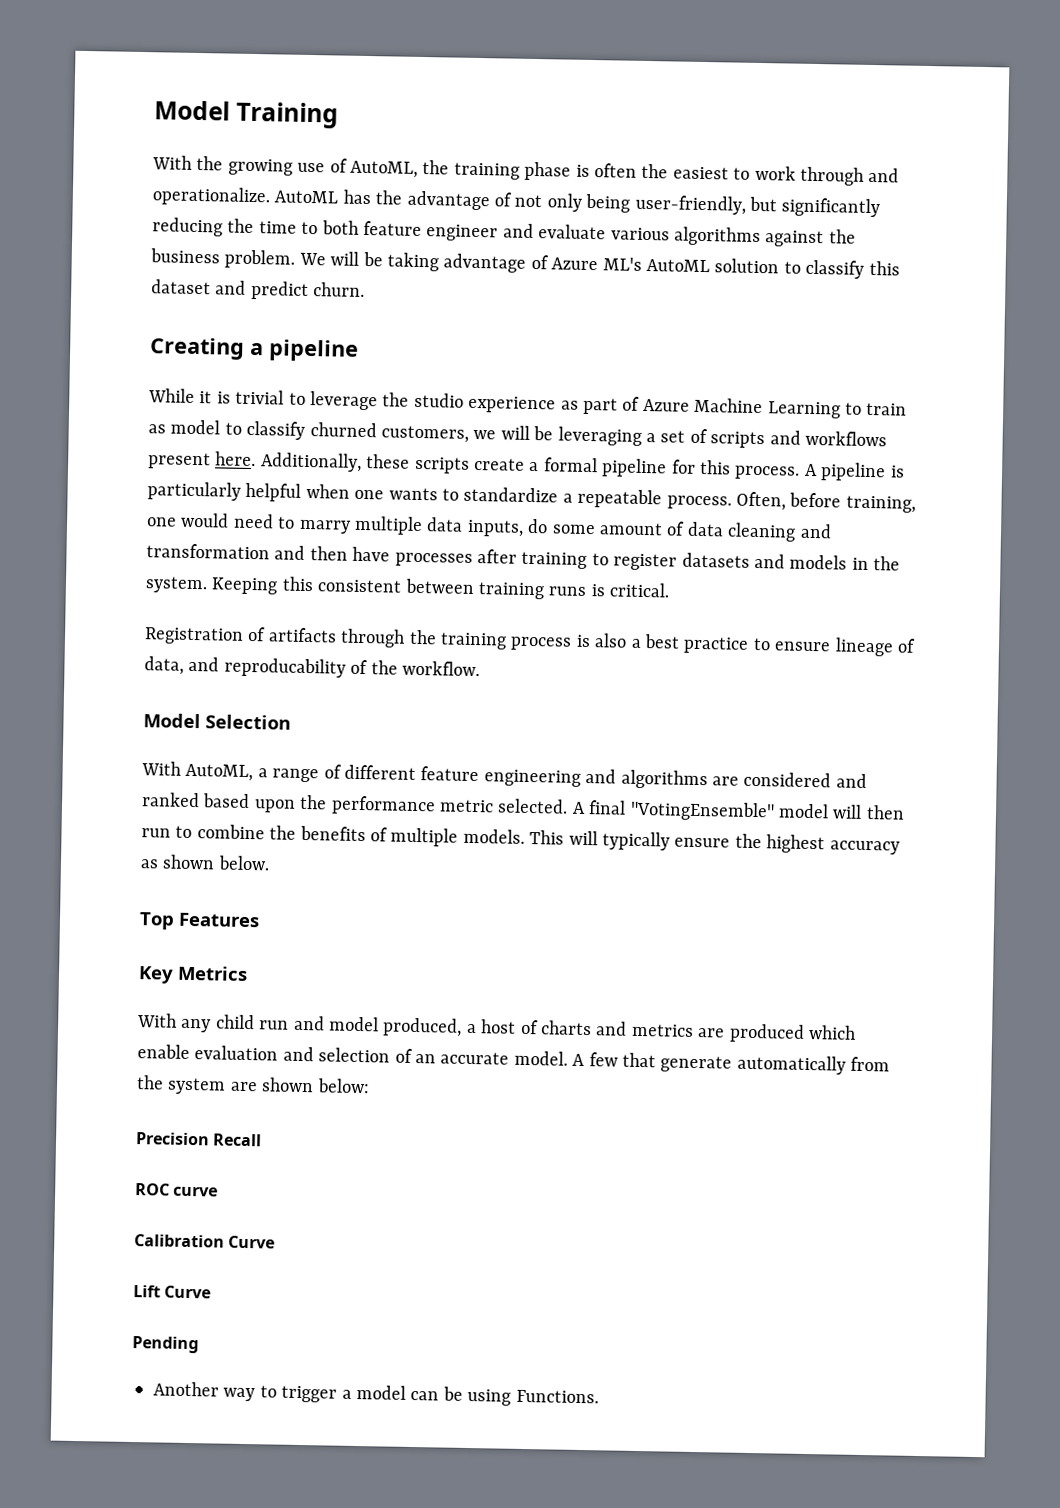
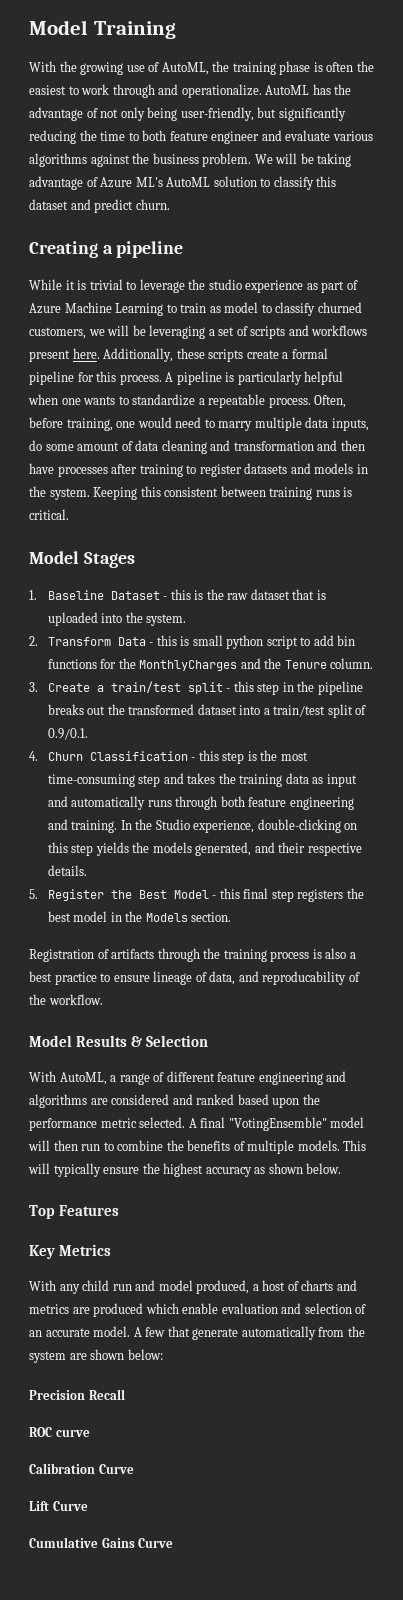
(671, 590) none -> [29,551,135,568] [29,589,326,600] [47,612,187,626] [29,635,356,649] [47,658,374,671] [29,681,363,695] [47,704,367,718] [47,728,88,740] [29,750,308,764] [47,773,357,787] [47,796,354,810] [47,819,358,833] [47,842,362,856] [47,865,87,876] [29,888,364,902] [47,911,232,922] // Model Stages // 1. Baseline Dataset - this is the raw dataset that is uploaded into the system. // 2. Transform Data - this is small python script to add bin functions for the MonthlyCharges and the Tenure column. // 3. Create a train/test split - this step in the pipeline breaks out the transformed dataset into a train/test split of 0.9/0.1. // 4. Churn Classification - this step is the most time-consuming step and takes the training data as input and automatically runs through both feature engineering and training. In the Studio experience, double-clicking on this step yields the models generated, and their respective details. // 5. Register the Best Model - this final step registers the best model in the Models section.
(201, 721) none -> [76,1035,143,1047] Results &
[132,1336,199,1354] [153,1381,599,1406] Pending // Another way to trigger a model can be using Functions. -> [29,1537,174,1548] Cumulative Gains Curve

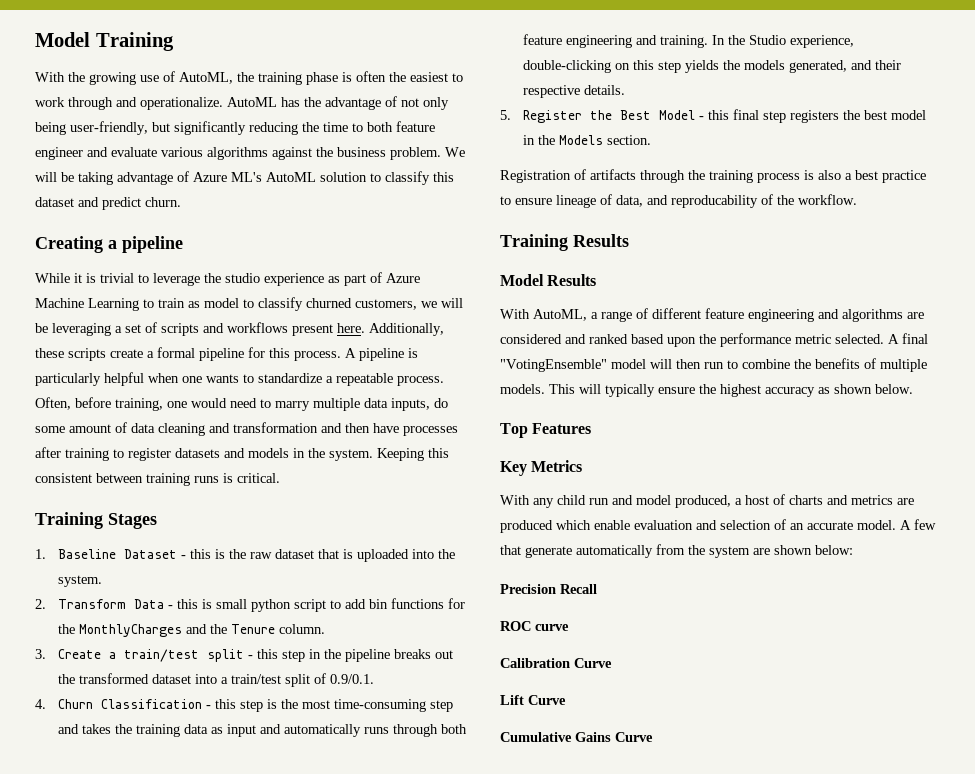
[29,551,79,564] Model -> [35,512,103,529] Training
(103, 999) none -> [500,234,629,251] // Training Results
[131,1035,209,1047] & Selection -> (597, 280) none

